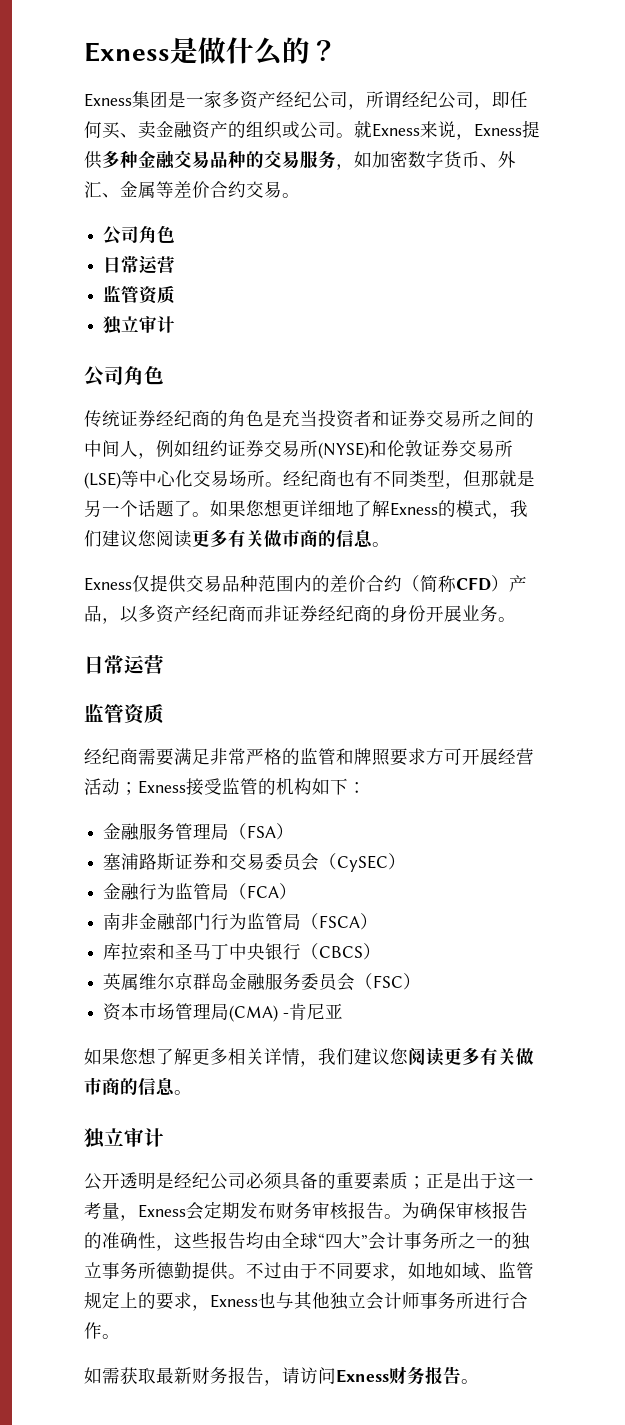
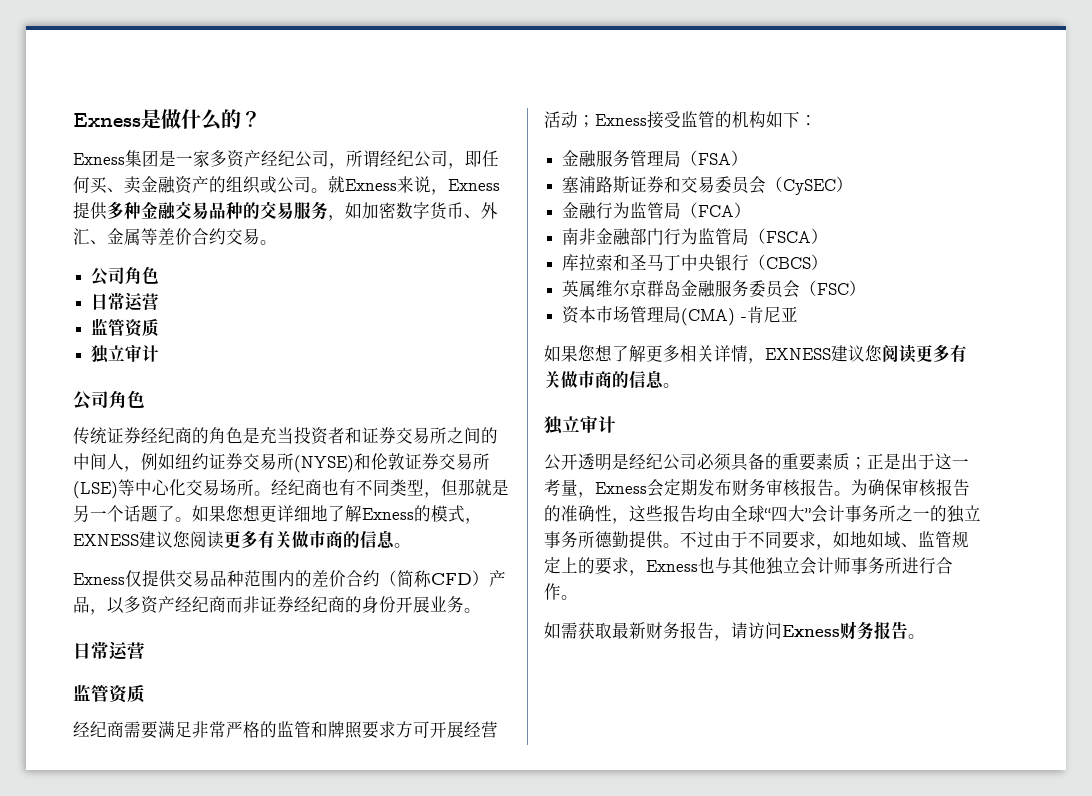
[510,500,528,517] [84,530,102,547] 我们 -> [73,534,139,546] EXNESS
[318,1048,354,1065] 我们 -> [765,348,831,360] EXNESS

